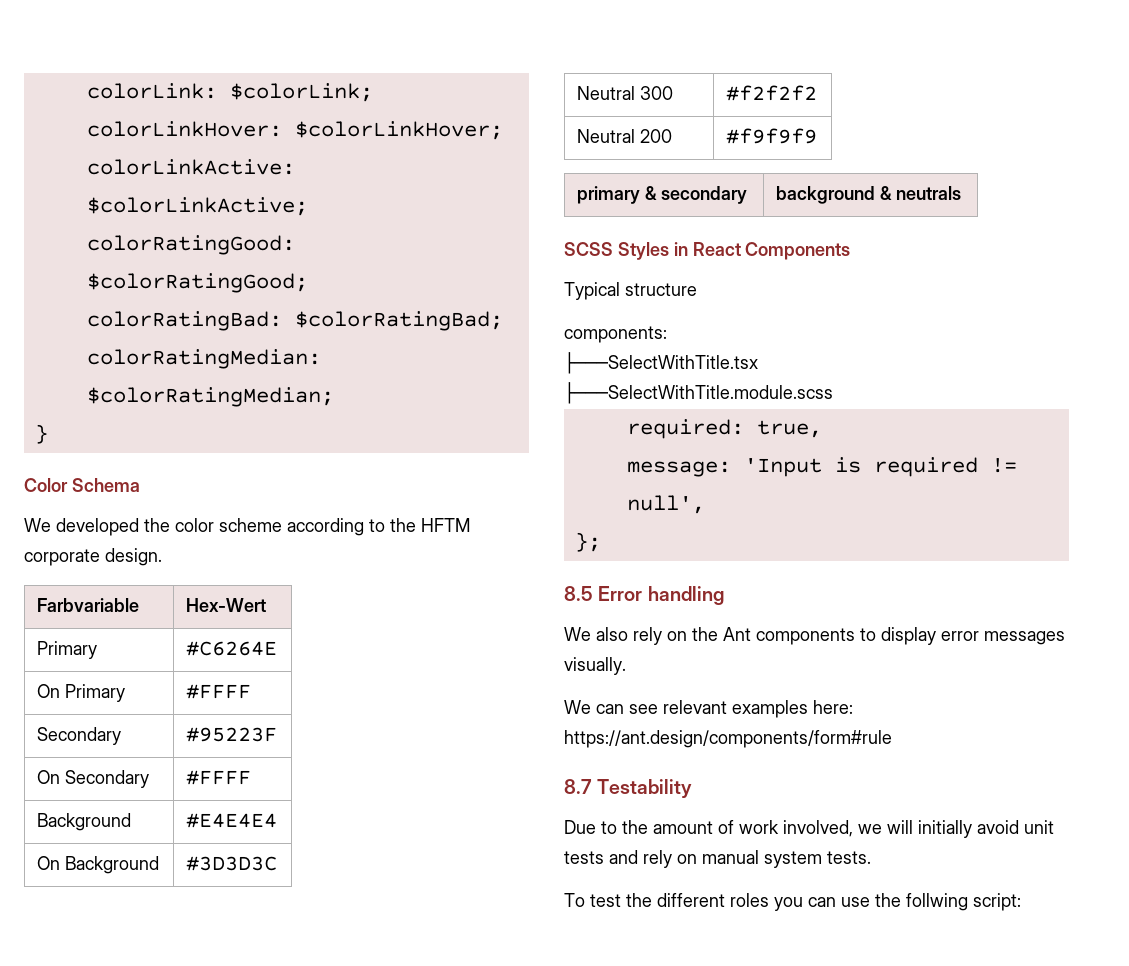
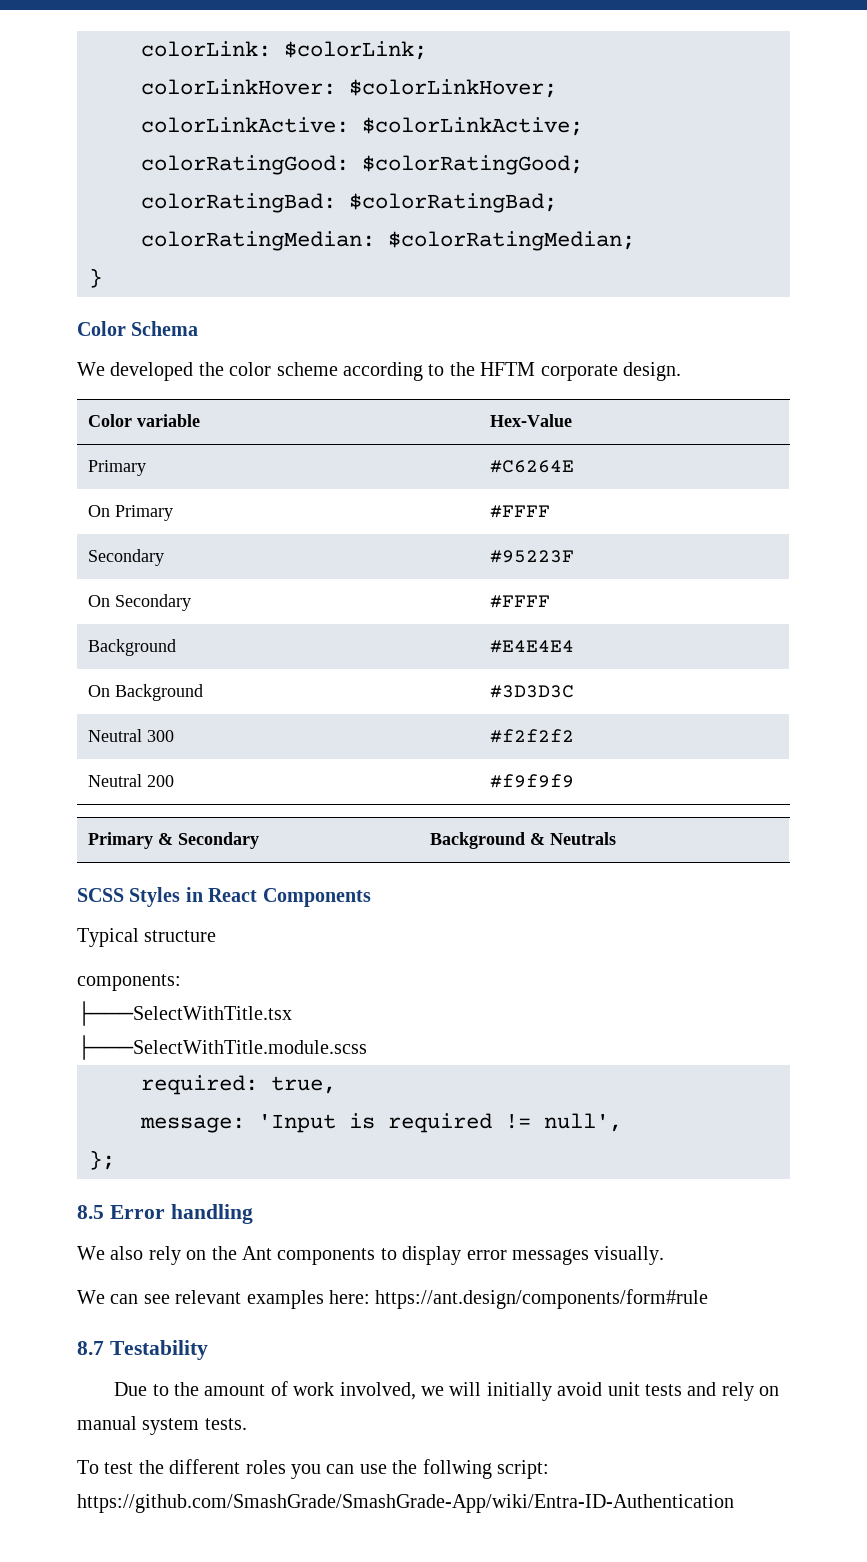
[36,598,139,612] [185,598,266,612] Farbvariable | Hex-Wert -> [88,414,201,427] [490,414,573,427] Color variable | Hex-Value
[576,186,747,204] [775,186,961,204] primary & secondary | background & neutrals -> [88,832,260,849] [430,832,617,849] Primary & Secondary | Background & Neutrals
(1021, 902) none -> [77,1494,734,1513] https://github.com/SmashGrade/SmashGrade-App/wiki/Entra-ID-Authentication

